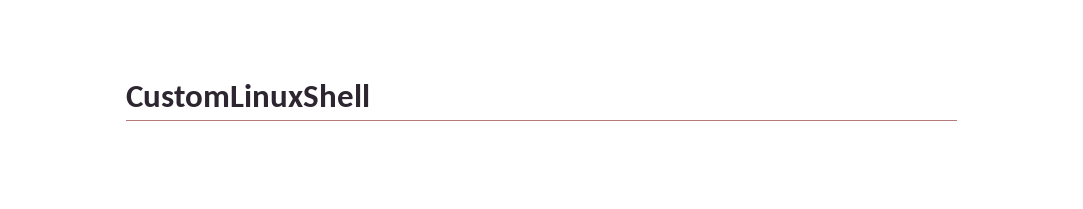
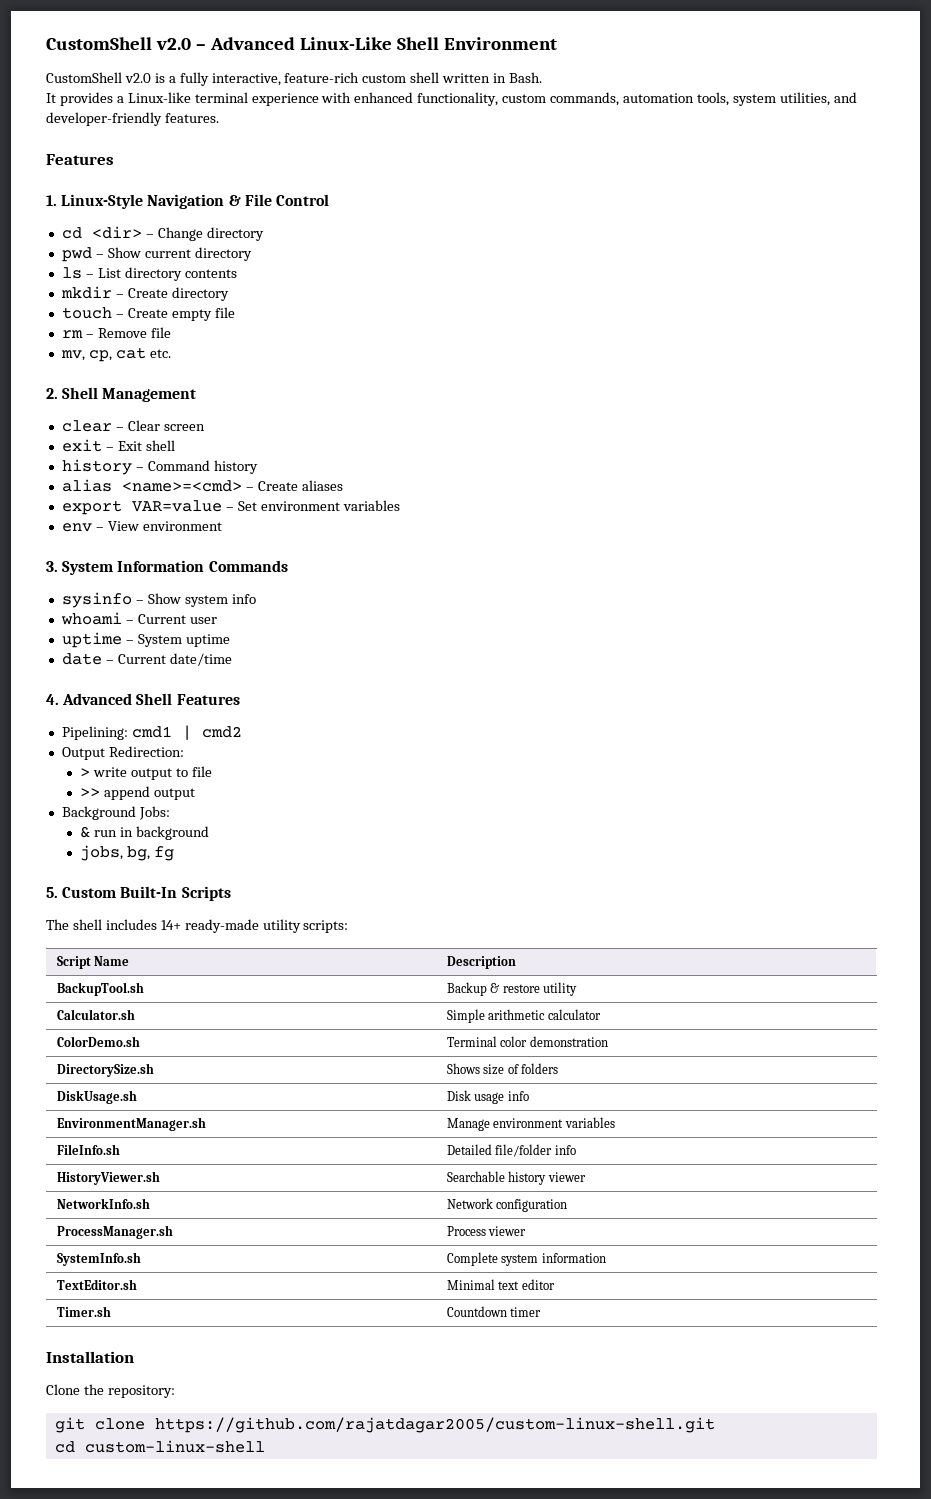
[126,84,370,107] CustomLinuxShell -> [46,37,557,50] [46,72,543,86] [46,92,857,106] [46,112,219,126] [46,154,114,165] [46,194,329,209] [61,226,264,241] [61,247,252,262] [61,267,237,281] [60,286,229,301] [61,307,235,321] [61,327,171,338] [60,347,171,362] [46,387,197,402] [61,420,205,432] [61,439,175,452] [61,459,258,475] [61,479,343,492] [61,500,400,515] [61,521,222,532] [46,560,288,575] [61,592,256,608] [60,612,217,625] [61,632,230,648] [61,653,232,666] [46,693,240,705] [61,725,242,740] [61,746,184,760] [80,766,212,780] [80,786,195,800] [61,806,170,820] [80,826,209,840] [80,845,174,861] [46,886,231,901] [46,919,349,933] [56,956,130,969] [446,956,516,969] [56,982,144,996] [446,982,578,996] [56,1009,135,1020] [446,1009,601,1023] [56,1036,140,1047] [446,1036,608,1047] [56,1063,154,1077] [446,1063,559,1075] [56,1090,137,1104] [446,1090,529,1104] [56,1117,206,1131] [446,1117,615,1131] [56,1144,120,1155] [446,1144,576,1157] [56,1171,160,1185] [446,1171,586,1185] [56,1198,150,1209] [446,1198,568,1212] [56,1225,173,1239] [446,1226,527,1236] [56,1252,141,1266] [446,1252,606,1266] [56,1279,137,1290] [446,1279,555,1290] [56,1306,111,1317] [446,1306,542,1317] [46,1351,134,1363] [46,1384,175,1398] [54,1417,715,1433] [54,1440,265,1453] CustomShell v2.0 – Advanced Linux-Like Shell Environment // CustomShell v2.0 is a fully interactive, feature-rich custom shell written in Bash. // It provides a Linux-like terminal experience with enhanced functionality, custom commands, automation tools, system utilities, and developer-friendly features. // Features // 1. Linux-Style Navigation & File Control // cd <dir> – Change directory // pwd – Show current directory // ls – List directory contents // mkdir – Create directory // touch – Create empty file // rm – Remove file // mv, cp, cat etc. // 2. Shell Management // clear – Clear screen // exit – Exit shell // history – Command history // alias <name>=<cmd> – Create aliases // export VAR=value – Set environment variables // env – View environment // 3. System Information Commands // sysinfo – Show system info // whoami – Current user // uptime – System uptime // date – Current date/time // 4. Advanced Shell Features // Pipelining: cmd1 | cmd2 // Output Redirection: // > write output to file // >> append output // Background Jobs: // & run in background // jobs, bg, fg // 5. Custom Built-In Scripts // The shell includes 14+ ready-made utility scripts: // Script Name | Description // BackupTool.sh | Backup & restore utility // Calculator.sh | Simple arithmetic calculator // ColorDemo.sh | Terminal color demonstration // DirectorySize.sh | Shows size of folders // DiskUsage.sh | Disk usage info // EnvironmentManager.sh | Manage environment variables // FileInfo.sh | Detailed file/folder info // HistoryViewer.sh | Searchable history viewer // NetworkInfo.sh | Network configuration // ProcessManager.sh | Process viewer // SystemInfo.sh | Complete system information // TextEditor.sh | Minimal text editor // Timer.sh | Countdown timer // Installation // Clone the repository: // git clone https://github.com/rajatdagar2005/custom-linux-shell.git // cd custom-linux-shell

